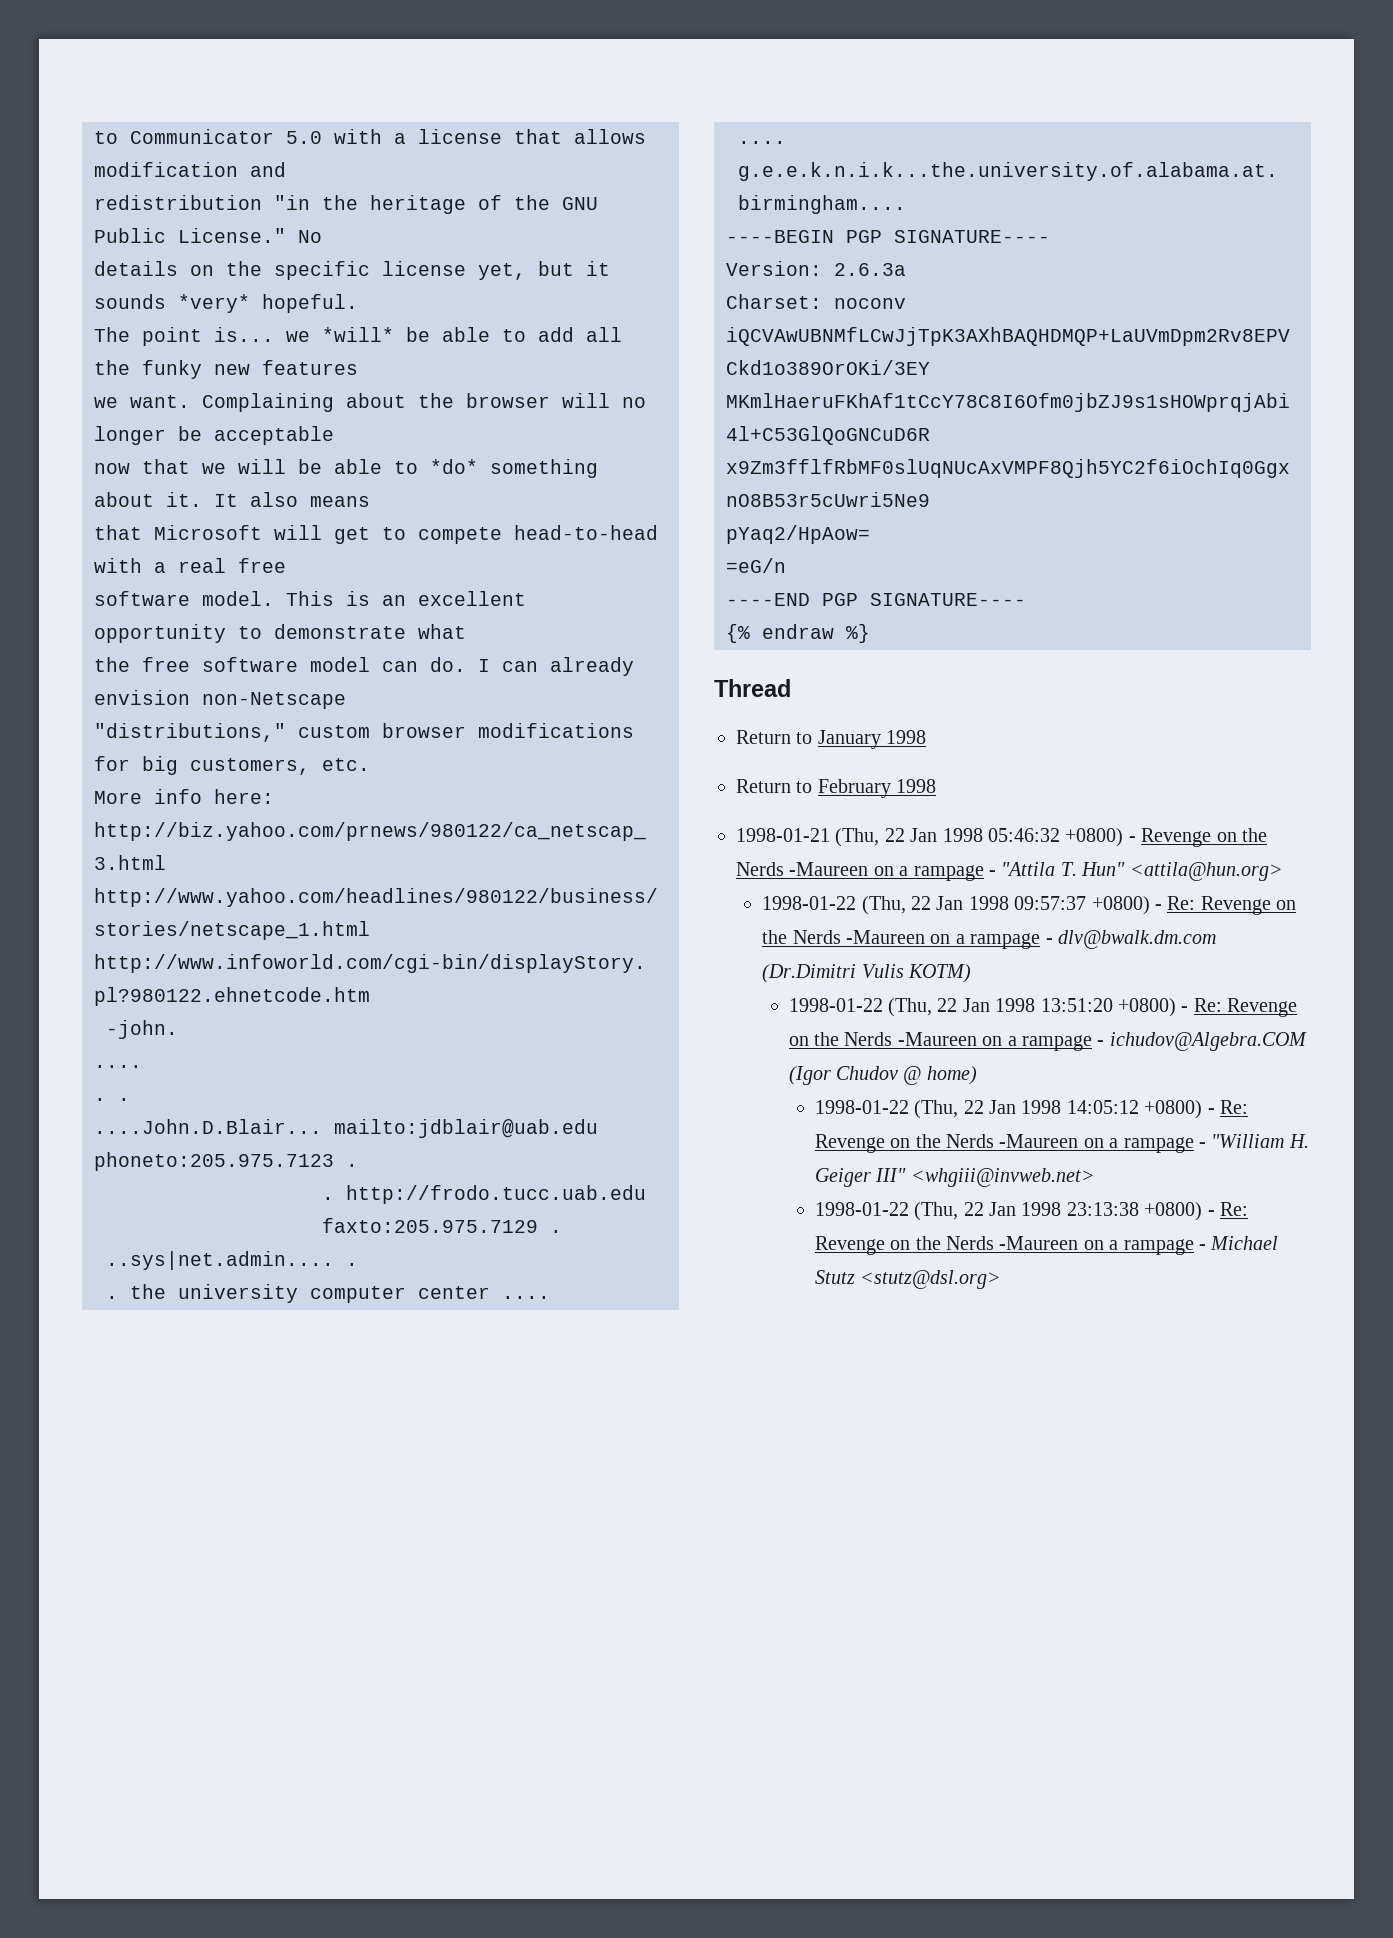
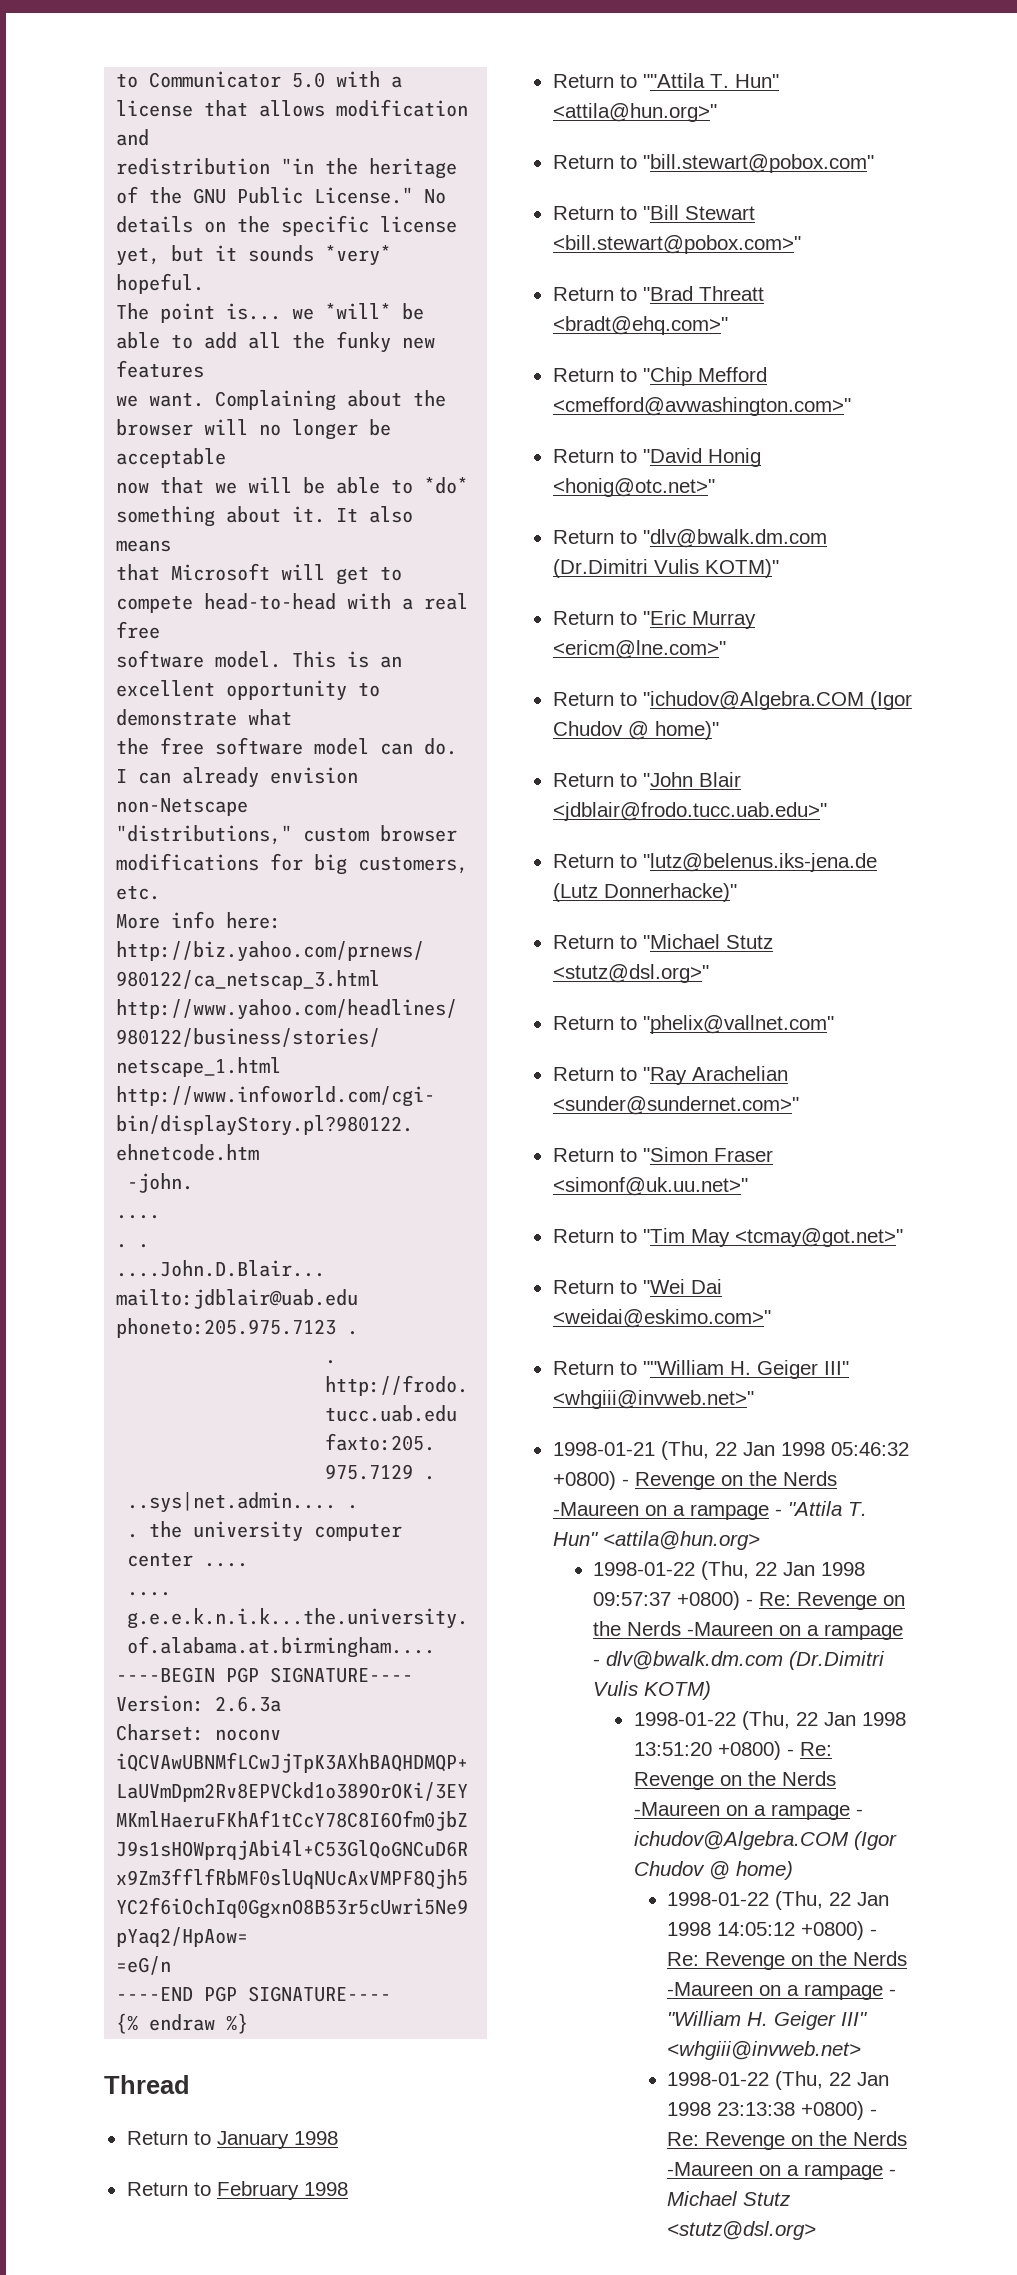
(937, 786) none -> [552,73,779,88] [552,103,717,122] [552,154,874,173] [552,205,755,220] [552,235,801,254] [552,286,764,301] [552,316,728,335] [552,367,767,386] [552,397,851,416] [552,448,761,467] [552,478,715,497] [552,529,827,548] [552,559,779,578] [552,610,756,629] [552,640,726,659] [552,691,912,710] [552,721,719,740] [552,772,741,787] [552,802,827,821] [552,853,877,872] [552,883,737,902] [552,934,773,949] [552,964,709,983] [552,1015,834,1034] [552,1066,788,1085] [552,1096,799,1115] [552,1147,773,1162] [552,1177,748,1196] [552,1228,903,1247] [552,1279,722,1294] [552,1309,771,1328] [552,1360,849,1379] [552,1390,754,1409] // Return to ""Attila T. Hun" <attila@hun.org>" // Return to "bill.stewart@pobox.com" // Return to "Bill Stewart <bill.stewart@pobox.com>" // Return to "Brad Threatt <bradt@ehq.com>" // Return to "Chip Mefford <cmefford@avwashington.com>" // Return to "David Honig <honig@otc.net>" // Return to "dlv@bwalk.dm.com (Dr.Dimitri Vulis KOTM)" // Return to "Eric Murray <ericm@lne.com>" // Return to "ichudov@Algebra.COM (Igor Chudov @ home)" // Return to "John Blair <jdblair@frodo.tucc.uab.edu>" // Return to "lutz@belenus.iks-jena.de (Lutz Donnerhacke)" // Return to "Michael Stutz <stutz@dsl.org>" // Return to "phelix@vallnet.com" // Return to "Ray Arachelian <sunder@sundernet.com>" // Return to "Simon Fraser <simonf@uk.uu.net>" // Return to "Tim May <tcmay@got.net>" // Return to "Wei Dai <weidai@eskimo.com>" // Return to ""William H. Geiger III" <whgiii@invweb.net>"

